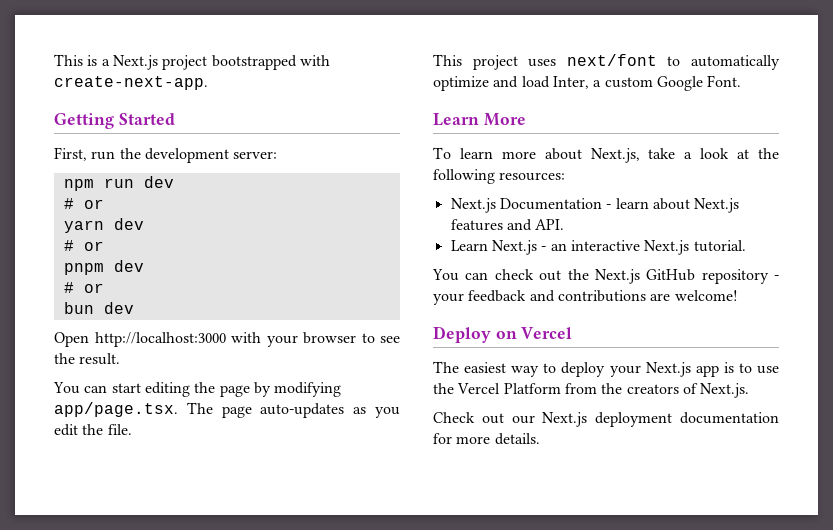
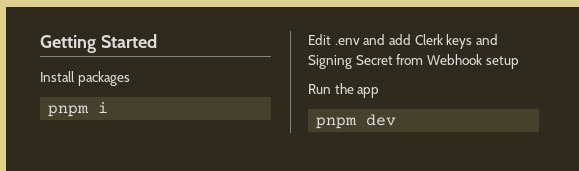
[54,54,330,70] [54,76,208,90] [54,113,175,129] [54,147,278,163] [63,176,174,191] [63,198,104,209] [63,218,144,233] [63,240,104,251] [63,260,144,275] [63,282,104,293] [63,302,134,314] [54,332,400,347] [54,353,121,365] [53,382,342,397] [54,402,400,418] [54,424,132,436] [433,54,780,70] [433,75,742,91] [433,113,526,126] [433,147,779,163] [433,169,566,184] [450,198,740,213] [450,219,565,231] [450,240,746,255] [432,269,779,284] [433,290,738,305] [433,326,573,343] [433,361,779,377] [433,383,750,398] [433,412,779,427] [433,433,540,445] This is a Next.js project bootstrapped with create-next-app. // Getting Started // First, run the development server: // npm run dev // # or // yarn dev // # or // pnpm dev // # or // bun dev // Open http://localhost:3000 with your browser to see the result. // You can start editing the page by modifying app/page.tsx. The page auto-updates as you edit the file. // This project uses next/font to automatically optimize and load Inter, a custom Google Font. // Learn More // To learn more about Next.js, take a look at the following resources: // Next.js Documentation - learn about Next.js features and API. // Learn Next.js - an interactive Next.js tutorial. // You can check out the Next.js GitHub repository - your feedback and contributions are welcome! // Deploy on Vercel // The easiest way to deploy your Next.js app is to use the Vercel Platform from the creators of Next.js. // Check out our Next.js deployment documentation for more details. -> [40,34,157,53] [40,71,130,86] [48,102,109,117] [308,34,498,49] [308,54,519,69] [308,83,380,98] [316,114,397,129] Getting Started // Install packages // pnpm i // Edit .env and add Clerk keys and Signing Secret from Webhook setup // Run the app // pnpm dev

